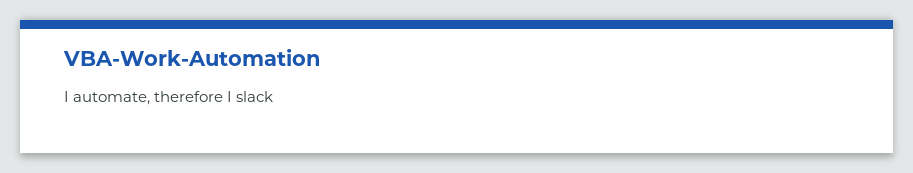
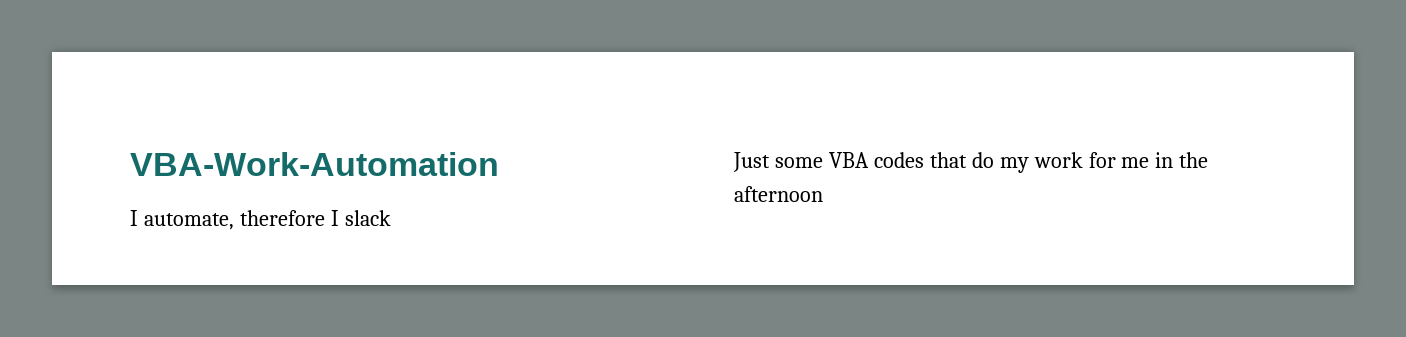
(274, 96) none -> [733,152,1209,173] [734,186,823,202] // Just some VBA codes that do my work for me in the afternoon

